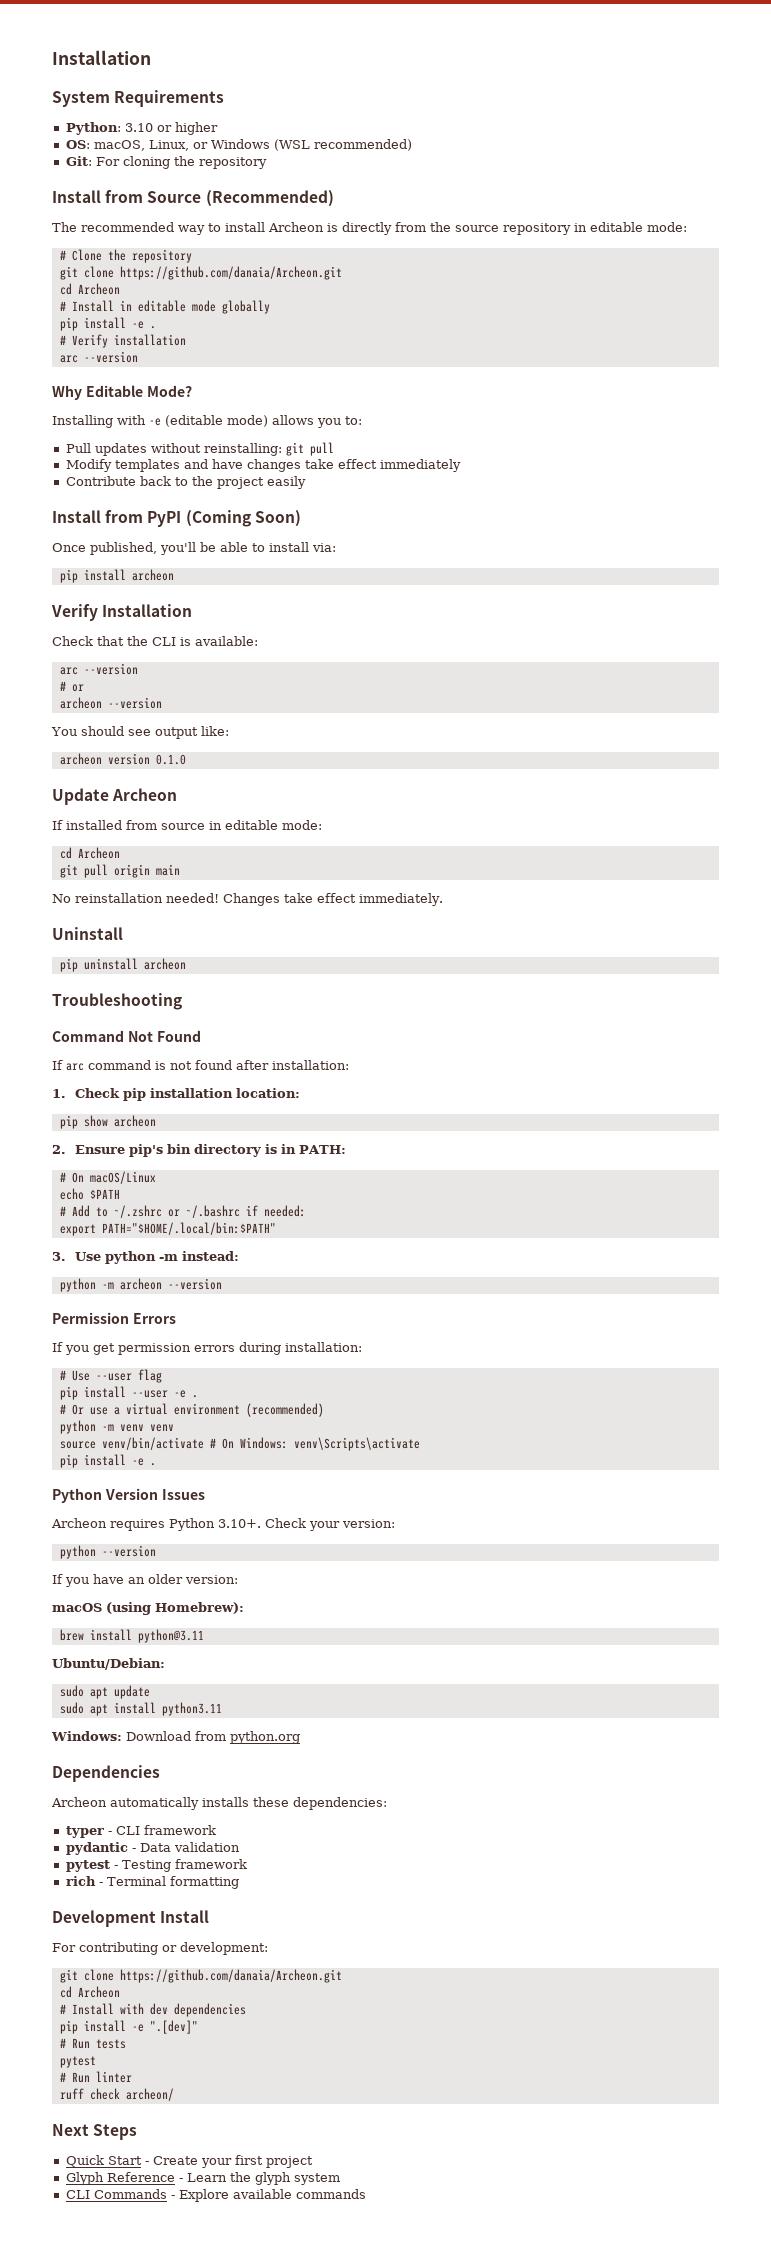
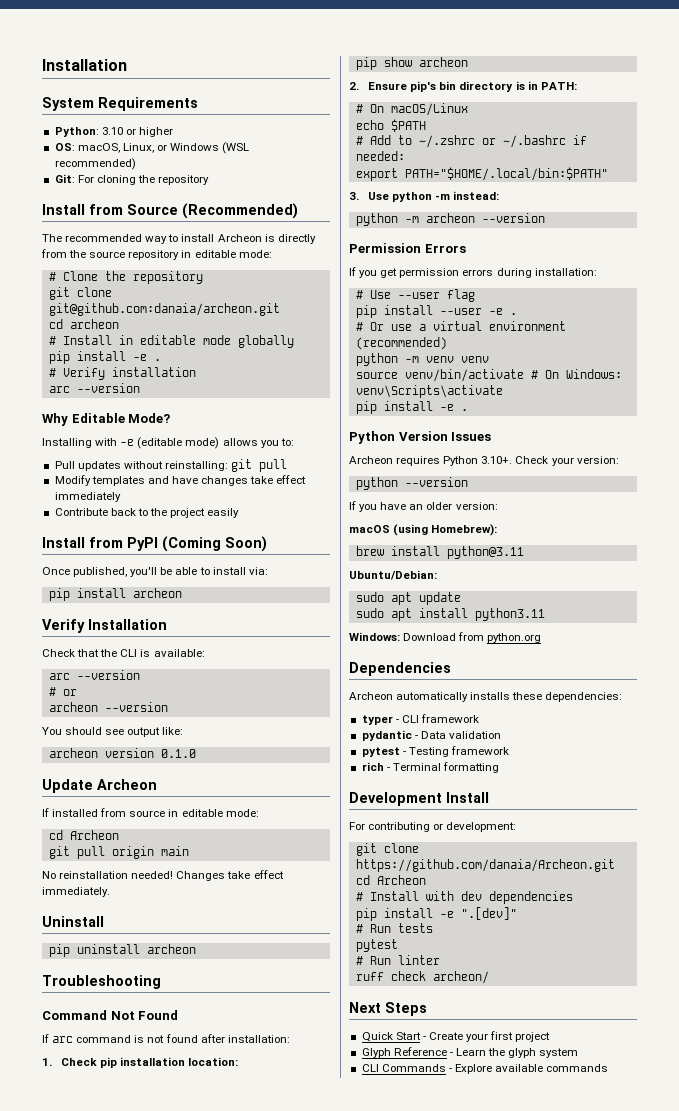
[119,266,342,280] [59,283,120,295] https://github.com/danaia/Archeon.git // cd Archeon -> [48,303,280,316] [48,319,119,329] git@github.com:danaia/archeon.git // cd archeon

